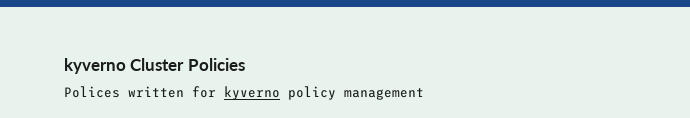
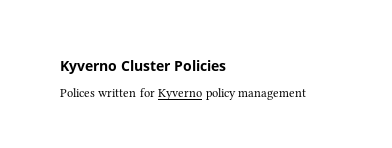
[64,58,126,74] kyverno -> [60,61,117,74] Kyverno
[224,86,280,100] kyverno -> [158,89,203,100] Kyverno

